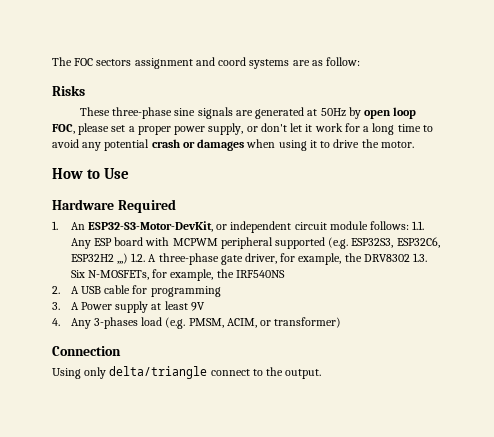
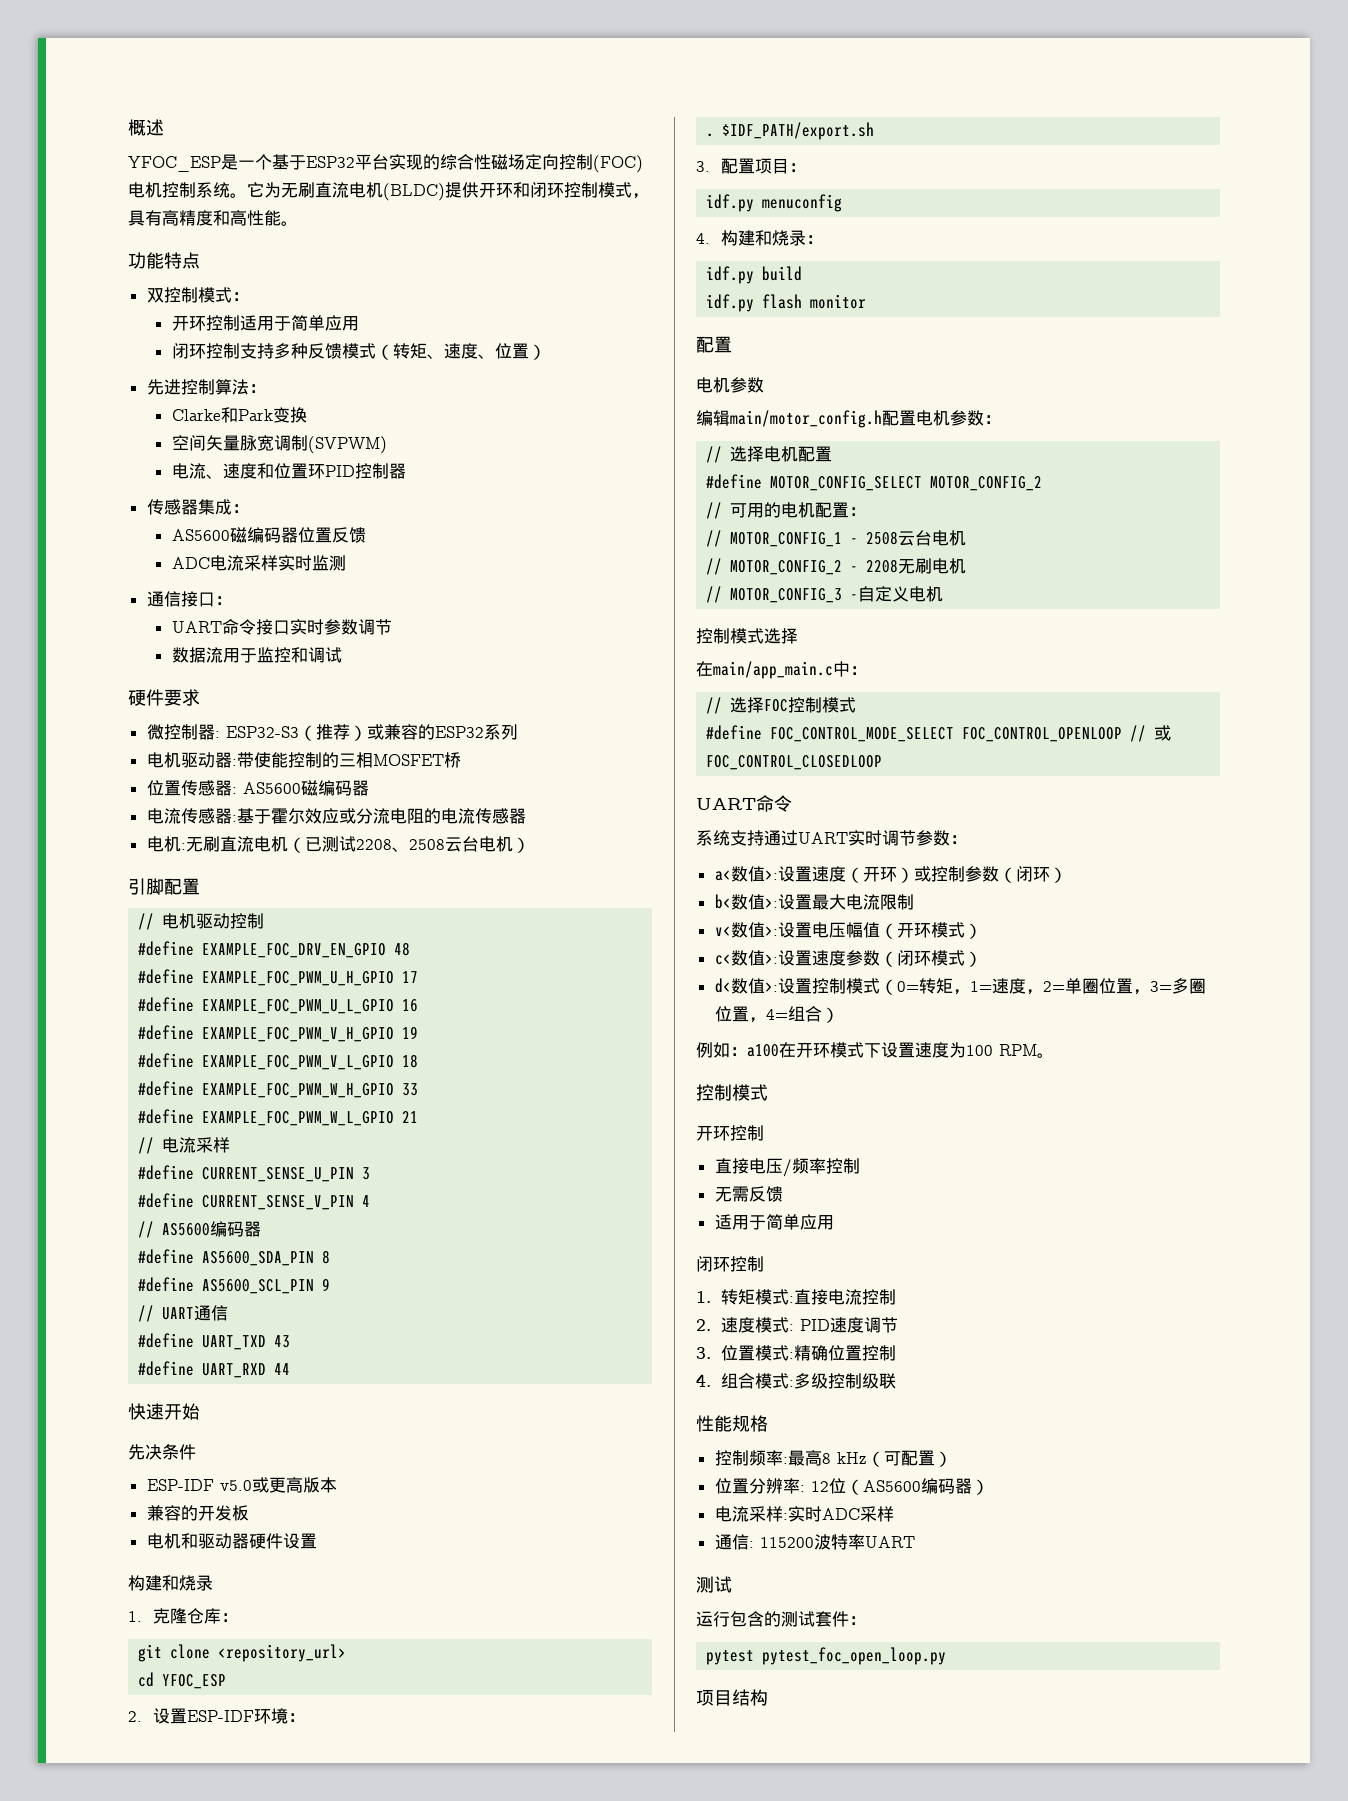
[52,57,361,69] [52,85,85,96] [79,107,417,119] [52,123,433,135] [52,139,414,151] [52,168,130,179] [52,199,176,213] [52,221,425,233] [70,237,440,249] [70,253,428,265] [70,269,285,281] [52,285,221,297] [52,301,205,313] [52,317,342,329] [52,346,121,356] [52,366,322,379] The FOC sectors assignment and coord systems are as follow: // Risks // These three-phase sine signals are generated at 50Hz by open loop FOC, please set a proper power supply, or don't let it work for a long time to avoid any potential crash or damages when using it to drive the motor. // How to Use // Hardware Required // 1. An ESP32-S3-Motor-DevKit, or independent circuit module follows: 1.1. Any ESP board with MCPWM peripheral supported (e.g. ESP32S3, ESP32C6, ESP32H2 ,,,) 1.2. A three-phase gate driver, for example, the DRV8302 1.3. Six N-MOSFETs, for example, the IRF540NS // 2. A USB cable for programming // 3. A Power supply at least 9V // 4. Any 3-phases load (e.g. PMSM, ACIM, or transformer) // Connection // Using only delta/triangle connect to the output. -> [128,119,164,136] [128,154,643,173] [128,182,649,201] [128,210,298,226] [128,252,200,269] [146,287,249,303] [171,315,359,331] [171,343,546,360] [146,379,266,395] [171,407,307,423] [171,435,387,454] [171,463,406,479] [146,499,249,515] [171,527,366,543] [171,555,346,571] [146,591,232,607] [171,619,392,635] [171,647,342,663] [128,689,200,706] [146,724,518,741] [146,752,461,768] [146,780,369,796] [146,808,526,824] [146,836,530,853] [128,878,200,895] [138,913,265,930] [138,941,411,958] [138,969,419,986] [138,997,419,1014] [138,1025,419,1042] [138,1053,419,1070] [138,1081,419,1098] [138,1109,419,1126] [138,1137,231,1154] [138,1165,371,1182] [138,1193,371,1210] [138,1221,262,1238] [138,1249,331,1266] [138,1277,331,1294] [138,1305,229,1322] [138,1333,291,1350] [138,1361,291,1378] [128,1403,200,1420] [128,1444,196,1460] [146,1477,337,1493] [146,1505,249,1521] [146,1533,317,1549] [128,1575,213,1591] [128,1608,239,1624] [138,1644,347,1662] [138,1672,227,1689] [128,1708,306,1724] [706,122,875,140] [696,158,807,174] [706,194,843,212] [696,230,824,246] [706,266,803,284] [706,294,867,312] [696,336,732,353] [696,377,764,393] [696,410,1001,428] [706,446,833,463] [706,474,1043,491] [706,502,867,519] [706,530,967,547] [706,558,967,575] [706,586,944,603] [696,628,798,644] [696,661,867,679] [706,697,857,714] [706,725,1172,742] [706,755,883,770] [696,795,792,812] [696,830,967,846] [714,866,1067,883] [714,894,914,910] [714,922,982,939] [714,950,982,967] [714,978,1206,995] [714,1006,839,1023] [696,1042,1054,1058] [696,1084,768,1101] [696,1125,764,1141] [714,1158,860,1177] [714,1186,783,1202] [714,1214,834,1230] [696,1256,764,1272] [696,1289,897,1305] [696,1317,899,1333] [696,1345,897,1361] [696,1373,897,1389] [696,1415,768,1432] [714,1450,952,1467] [714,1478,989,1495] [714,1506,894,1522] [714,1534,915,1550] [696,1576,732,1593] [696,1611,866,1627] [706,1647,947,1665] [696,1689,768,1706] 概述 // YFOC_ESP是一个基于ESP32平台实现的综合性磁场定向控制(FOC)电机控制系统。它为无刷直流电机(BLDC)提供开环和闭环控制模式，具有高精度和高性能。 // 功能特点 // 双控制模式： // 开环控制适用于简单应用 // 闭环控制支持多种反馈模式（转矩、速度、位置） // 先进控制算法： // Clarke和Park变换 // 空间矢量脉宽调制(SVPWM) // 电流、速度和位置环PID控制器 // 传感器集成： // AS5600磁编码器位置反馈 // ADC电流采样实时监测 // 通信接口： // UART命令接口实时参数调节 // 数据流用于监控和调试 // 硬件要求 // 微控制器: ESP32-S3（推荐）或兼容的ESP32系列 // 电机驱动器:带使能控制的三相MOSFET桥 // 位置传感器: AS5600磁编码器 // 电流传感器:基于霍尔效应或分流电阻的电流传感器 // 电机:无刷直流电机（已测试2208、2508云台电机） // 引脚配置 // // 电机驱动控制 // #define EXAMPLE_FOC_DRV_EN_GPIO 48 // #define EXAMPLE_FOC_PWM_U_H_GPIO 17 // #define EXAMPLE_FOC_PWM_U_L_GPIO 16 // #define EXAMPLE_FOC_PWM_V_H_GPIO 19 // #define EXAMPLE_FOC_PWM_V_L_GPIO 18 // #define EXAMPLE_FOC_PWM_W_H_GPIO 33 // #define EXAMPLE_FOC_PWM_W_L_GPIO 21 // // 电流采样 // #define CURRENT_SENSE_U_PIN 3 // #define CURRENT_SENSE_V_PIN 4 // // AS5600编码器 // #define AS5600_SDA_PIN 8 // #define AS5600_SCL_PIN 9 // // UART通信 // #define UART_TXD 43 // #define UART_RXD 44 // 快速开始 // 先决条件 // ESP-IDF v5.0或更高版本 // 兼容的开发板 // 电机和驱动器硬件设置 // 构建和烧录 // 1.克隆仓库： // git clone <repository_url> // cd YFOC_ESP // 2.设置ESP-IDF环境： // . $IDF_PATH/export.sh // 3.配置项目： // idf.py menuconfig // 4.构建和烧录： // idf.py build // idf.py flash monitor // 配置 // 电机参数 // 编辑main/motor_config.h配置电机参数： // // 选择电机配置 // #define MOTOR_CONFIG_SELECT MOTOR_CONFIG_2 // // 可用的电机配置： // // MOTOR_CONFIG_1 - 2508云台电机 // // MOTOR_CONFIG_2 - 2208无刷电机 // // MOTOR_CONFIG_3 -自定义电机 // 控制模式选择 // 在main/app_main.c中： // // 选择FOC控制模式 // #define FOC_CONTROL_MODE_SELECT FOC_CONTROL_OPENLOOP // 或FOC_CONTROL_CLOSEDLOOP // UART命令 // 系统支持通过UART实时调节参数： // a<数值>:设置速度（开环）或控制参数（闭环） // b<数值>:设置最大电流限制 // v<数值>:设置电压幅值（开环模式） // c<数值>:设置速度参数（闭环模式） // d<数值>:设置控制模式（0=转矩，1=速度，2=单圈位置，3=多圈位置，4=组合） // 例如：a100在开环模式下设置速度为100 RPM。 // 控制模式 // 开环控制 // 直接电压/频率控制 // 无需反馈 // 适用于简单应用 // 闭环控制 // 1.转矩模式:直接电流控制 // 2.速度模式: PID速度调节 // 3.位置模式:精确位置控制 // 4.组合模式:多级控制级联 // 性能规格 // 控制频率:最高8 kHz（可配置） // 位置分辨率: 12位（AS5600编码器） // 电流采样:实时ADC采样 // 通信: 115200波特率UART // 测试 // 运行包含的测试套件： // pytest pytest_foc_open_loop.py // 项目结构

